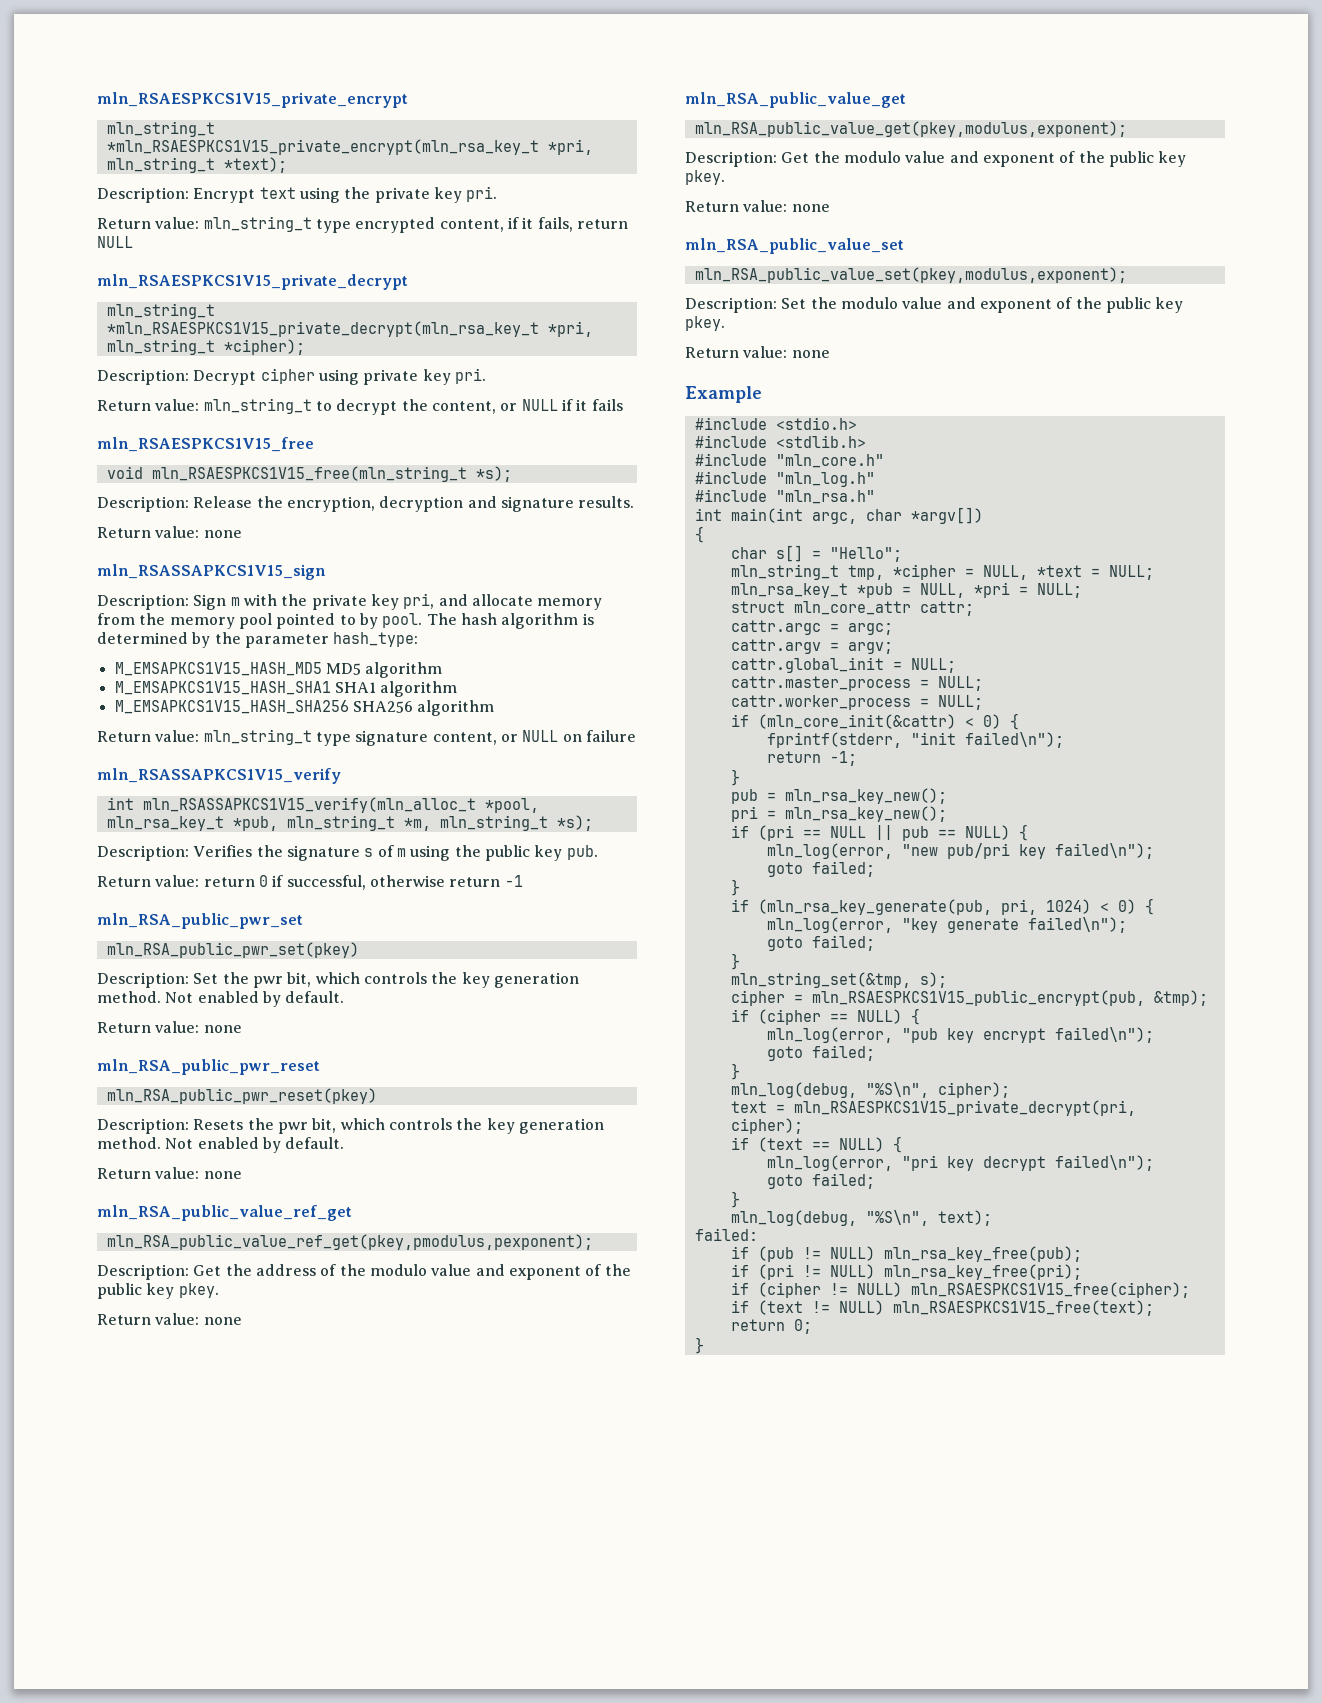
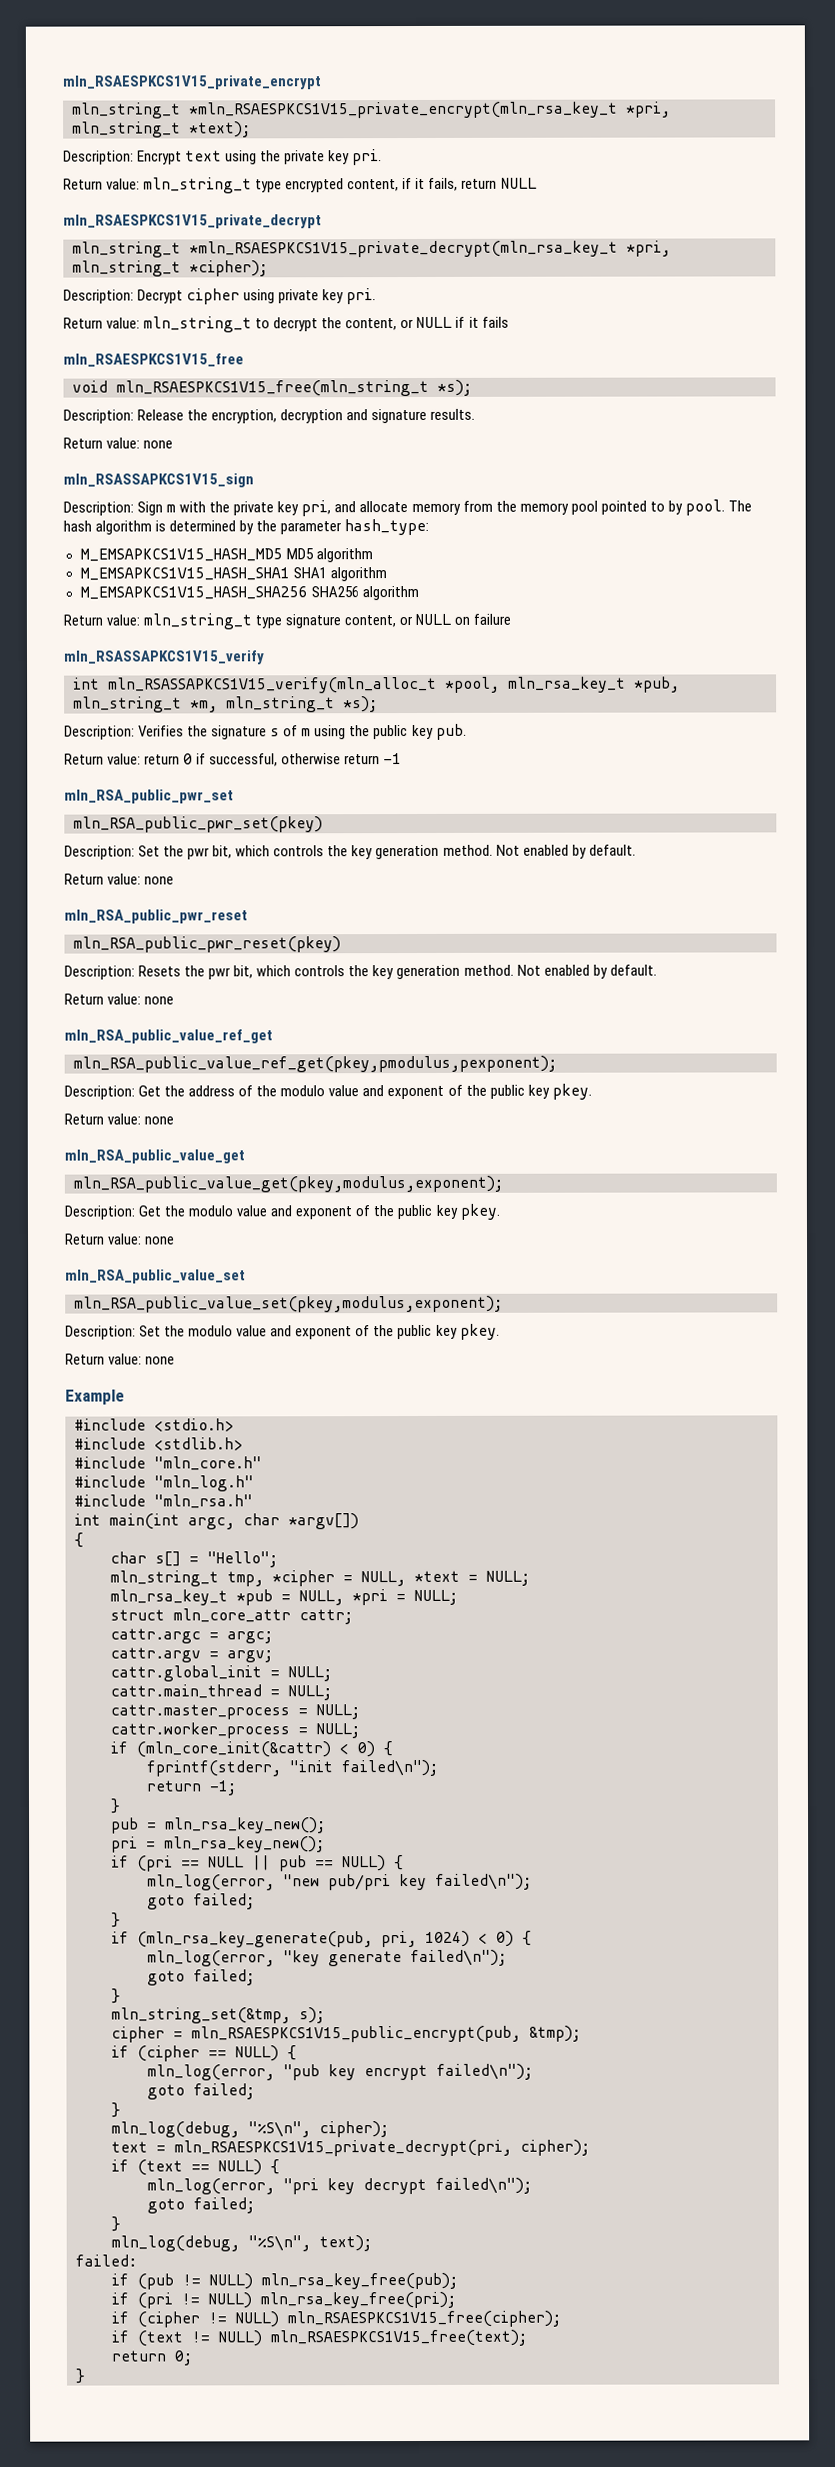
(956, 665) none -> [110,1684,332,1701] // cattr.main_thread = NULL;

